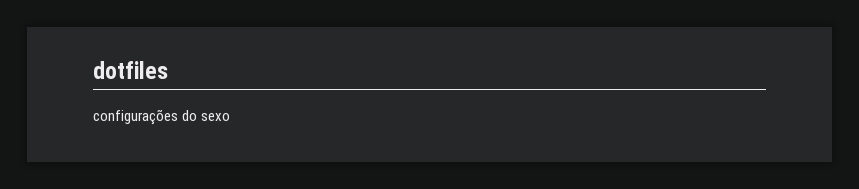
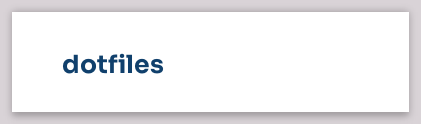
[93,109,231,125] // configurações do sexo -> (164, 63) none

